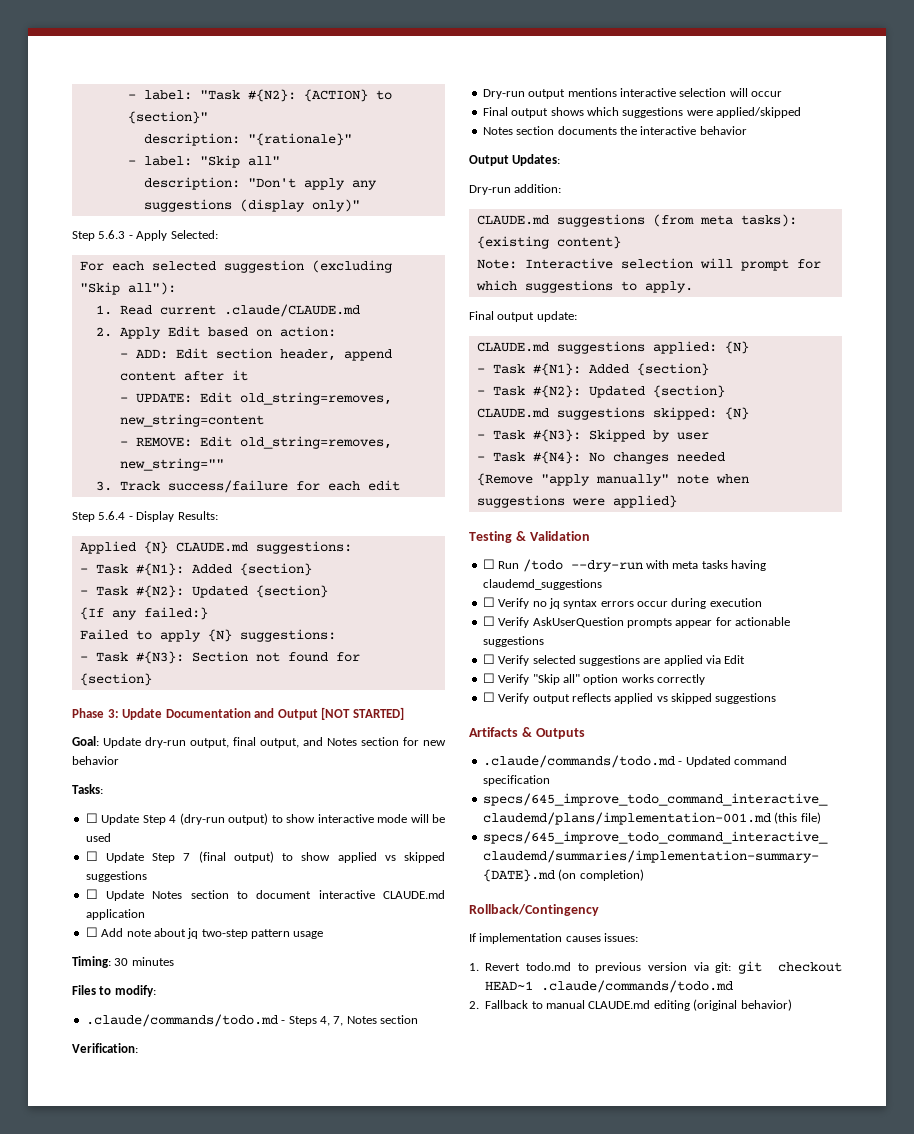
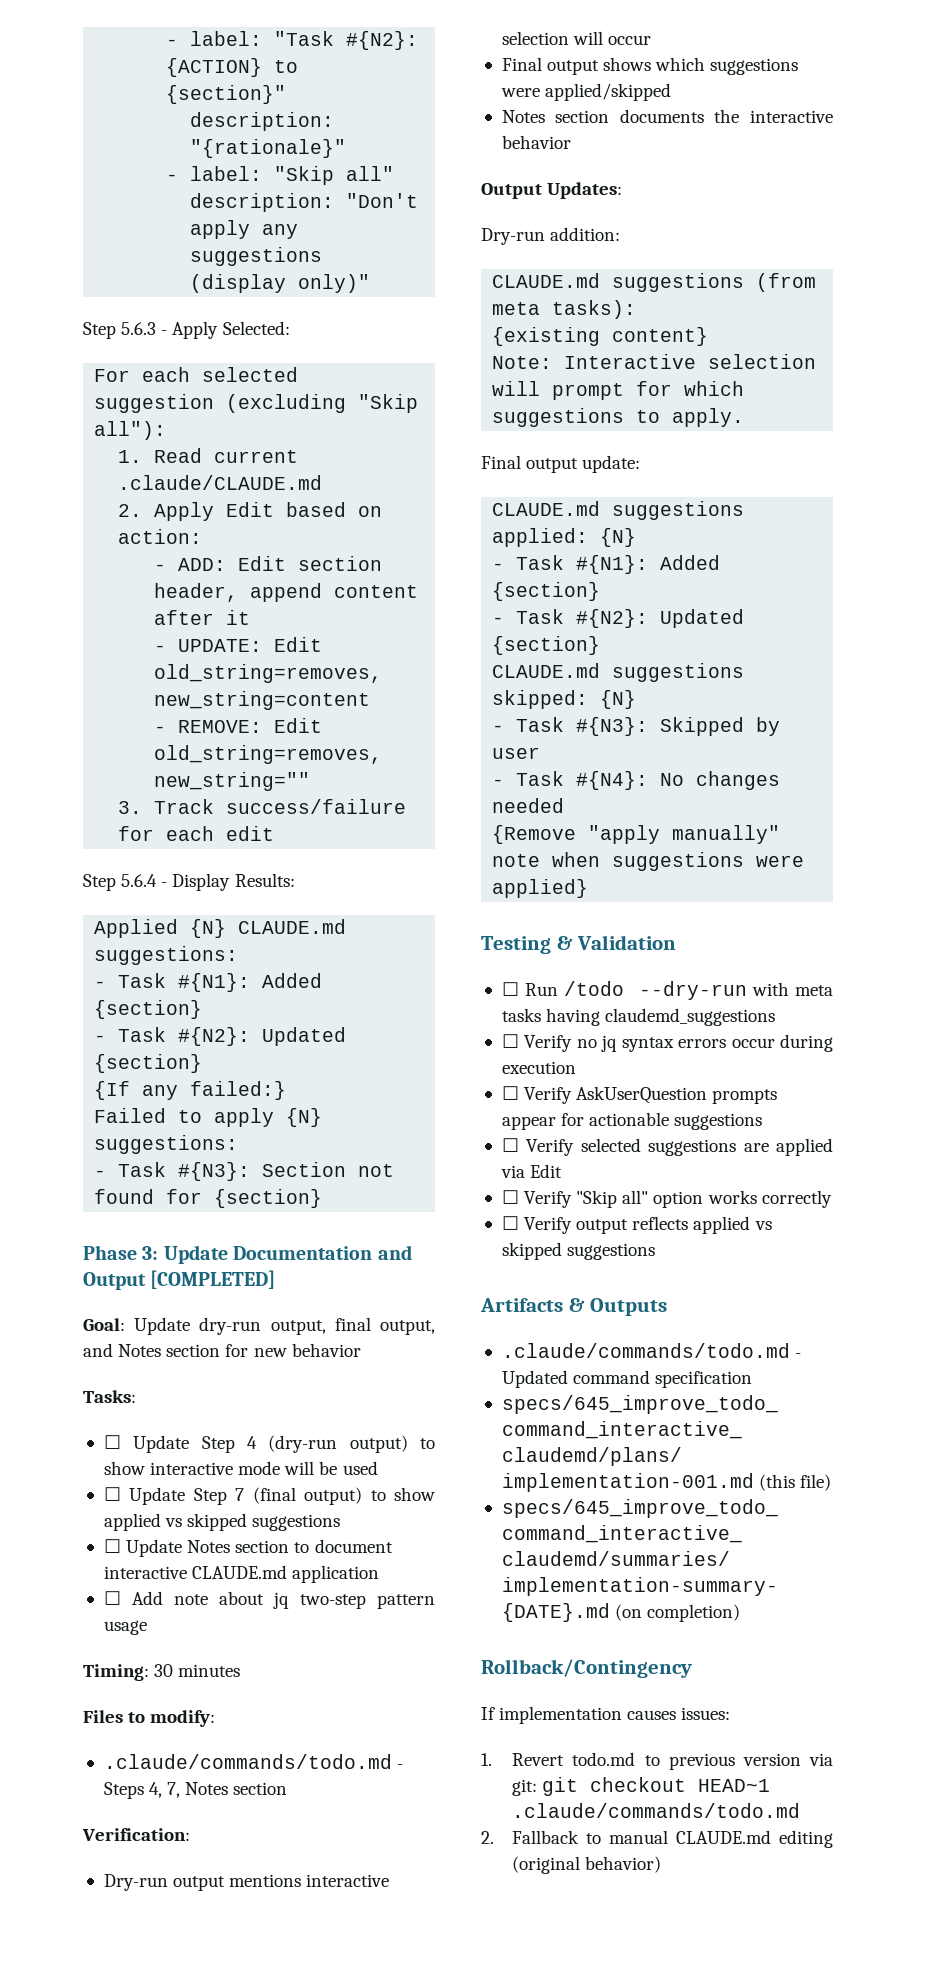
[321,707,404,720] [NOT STARTED] -> [150,1270,276,1289] [COMPLETED]

